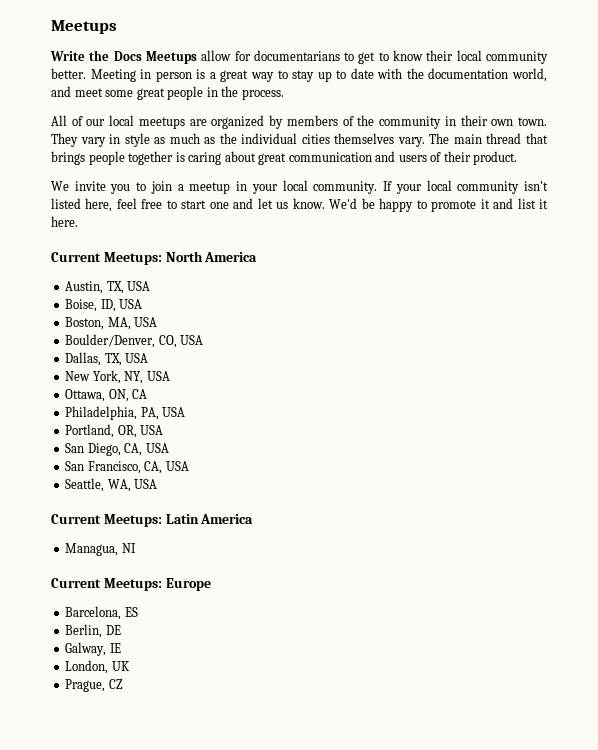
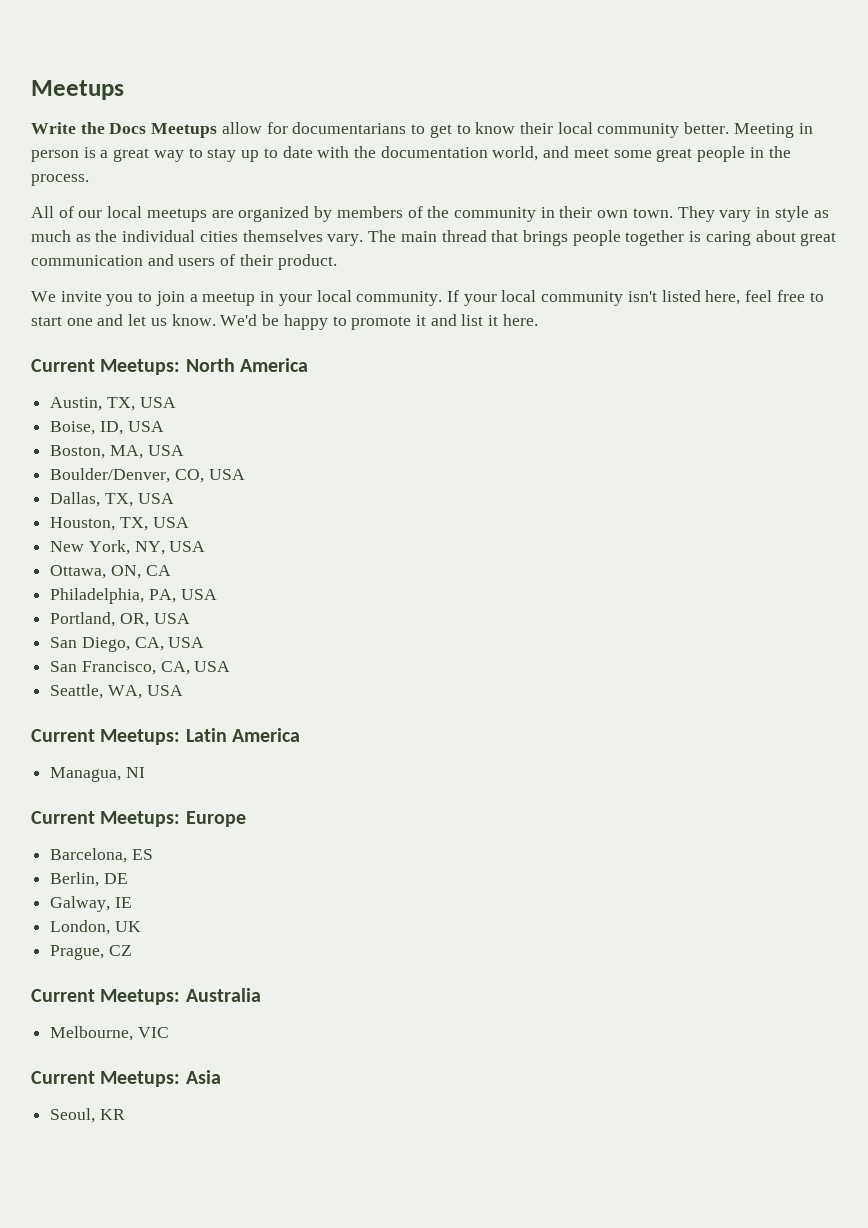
(149, 358) none -> [50,517,189,531] // Houston, TX, USA
(123, 684) none -> [31,988,261,1005] [50,1026,169,1041] [31,1070,221,1087] [50,1108,125,1123] // Current Meetups: Australia // Melbourne, VIC // Current Meetups: Asia // Seoul, KR

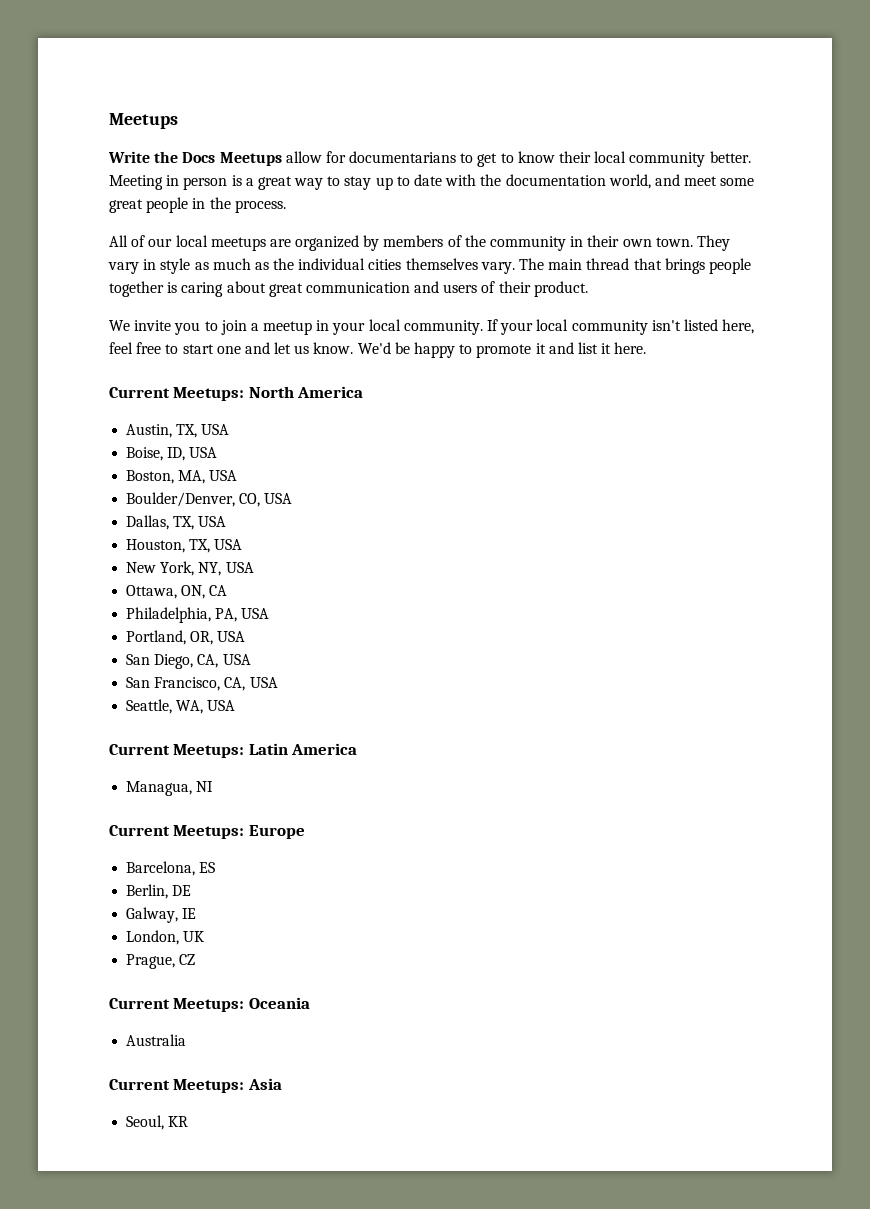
(181, 997) none -> [248,997,310,1009] Oceania //
[50,1026,169,1041] // Melbourne, VIC -> (187, 1040) none

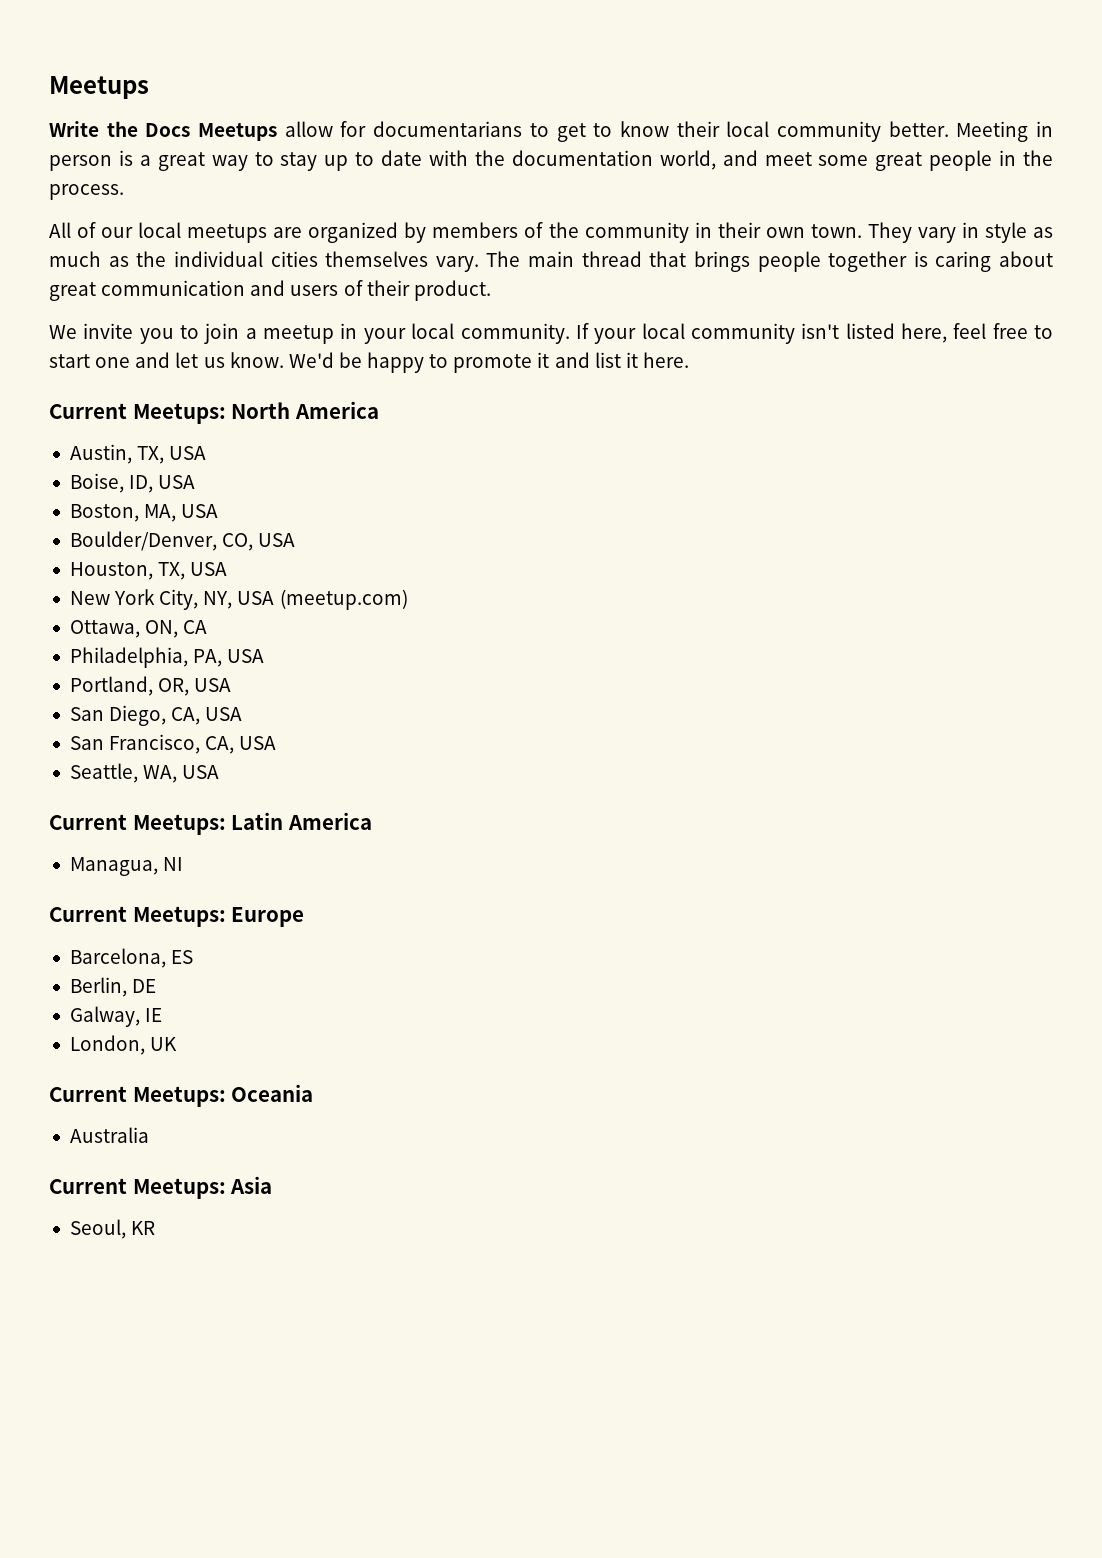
[126,515,227,530] // Dallas, TX, USA -> (296, 540) none
[160,561,195,576] York, -> [114,589,199,610] York City,
(254, 567) none -> [279,589,408,610] (meetup.com)
[126,954,196,969] // Prague, CZ -> (178, 1044) none

